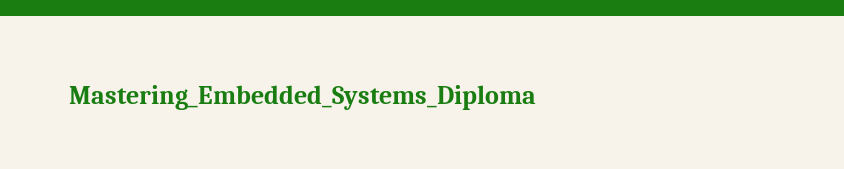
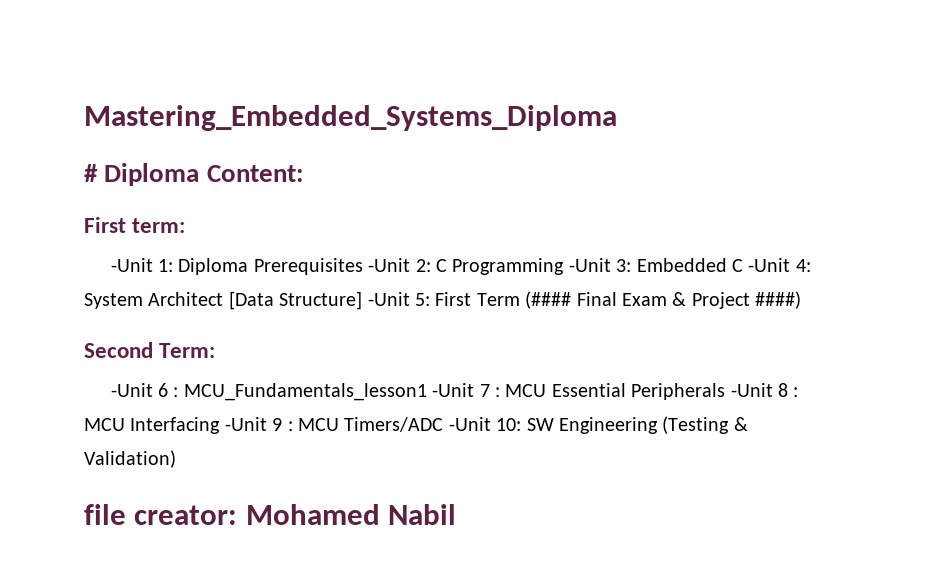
(536, 97) none -> [84,163,303,186] [84,217,186,233] [110,258,811,275] [84,291,802,310] [84,342,216,358] [110,383,799,401] [84,416,748,434] [84,450,176,468] [84,504,457,525] // # Diploma Content: // First term: // -Unit 1: Diploma Prerequisites -Unit 2: C Programming -Unit 3: Embedded C -Unit 4: System Architect [Data Structure] -Unit 5: First Term (#### Final Exam & Project ####) // Second Term: // -Unit 6 : MCU_Fundamentals_lesson1 -Unit 7 : MCU Essential Peripherals -Unit 8 : MCU Interfacing -Unit 9 : MCU Timers/ADC -Unit 10: SW Engineering (Testing & Validation) // file creator: Mohamed Nabil

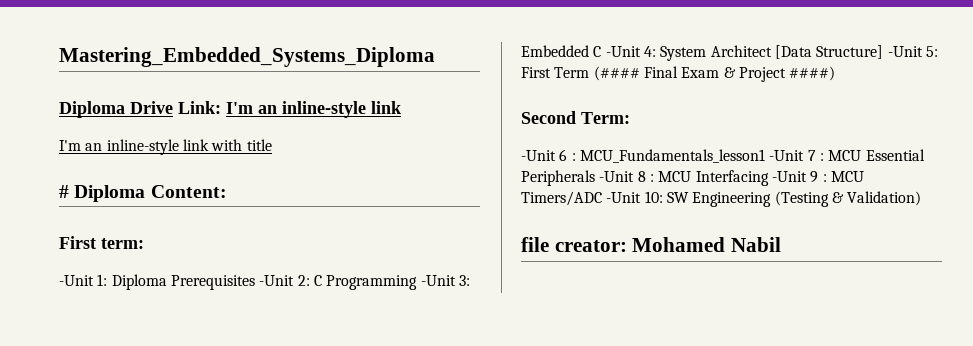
(617, 118) none -> [59,101,401,118] [59,139,272,155] // Diploma Drive Link: I'm an inline-style link // I'm an inline-style link with title

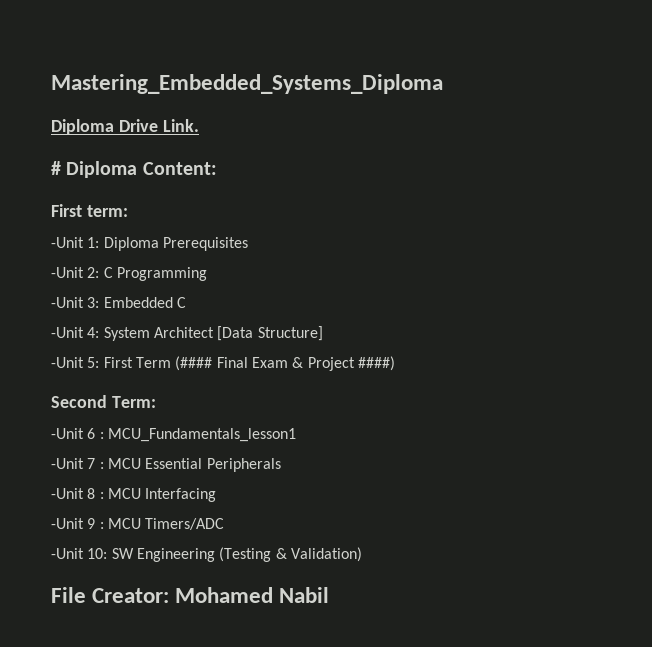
[178,101,401,118] [59,139,272,155] Link: I'm an inline-style link // I'm an inline-style link with title -> [162,119,199,132] Link.
(255, 282) none -> (248, 244) //
(418, 282) none -> (207, 274) //
(602, 51) none -> (186, 302) //
(884, 52) none -> (323, 333) //
(765, 156) none -> (296, 435) //
(595, 178) none -> (281, 465) //
(769, 178) none -> (217, 495) //
(602, 198) none -> (225, 524) //
[521,237,627,252] file creator: -> [51,587,170,603] File Creator:

